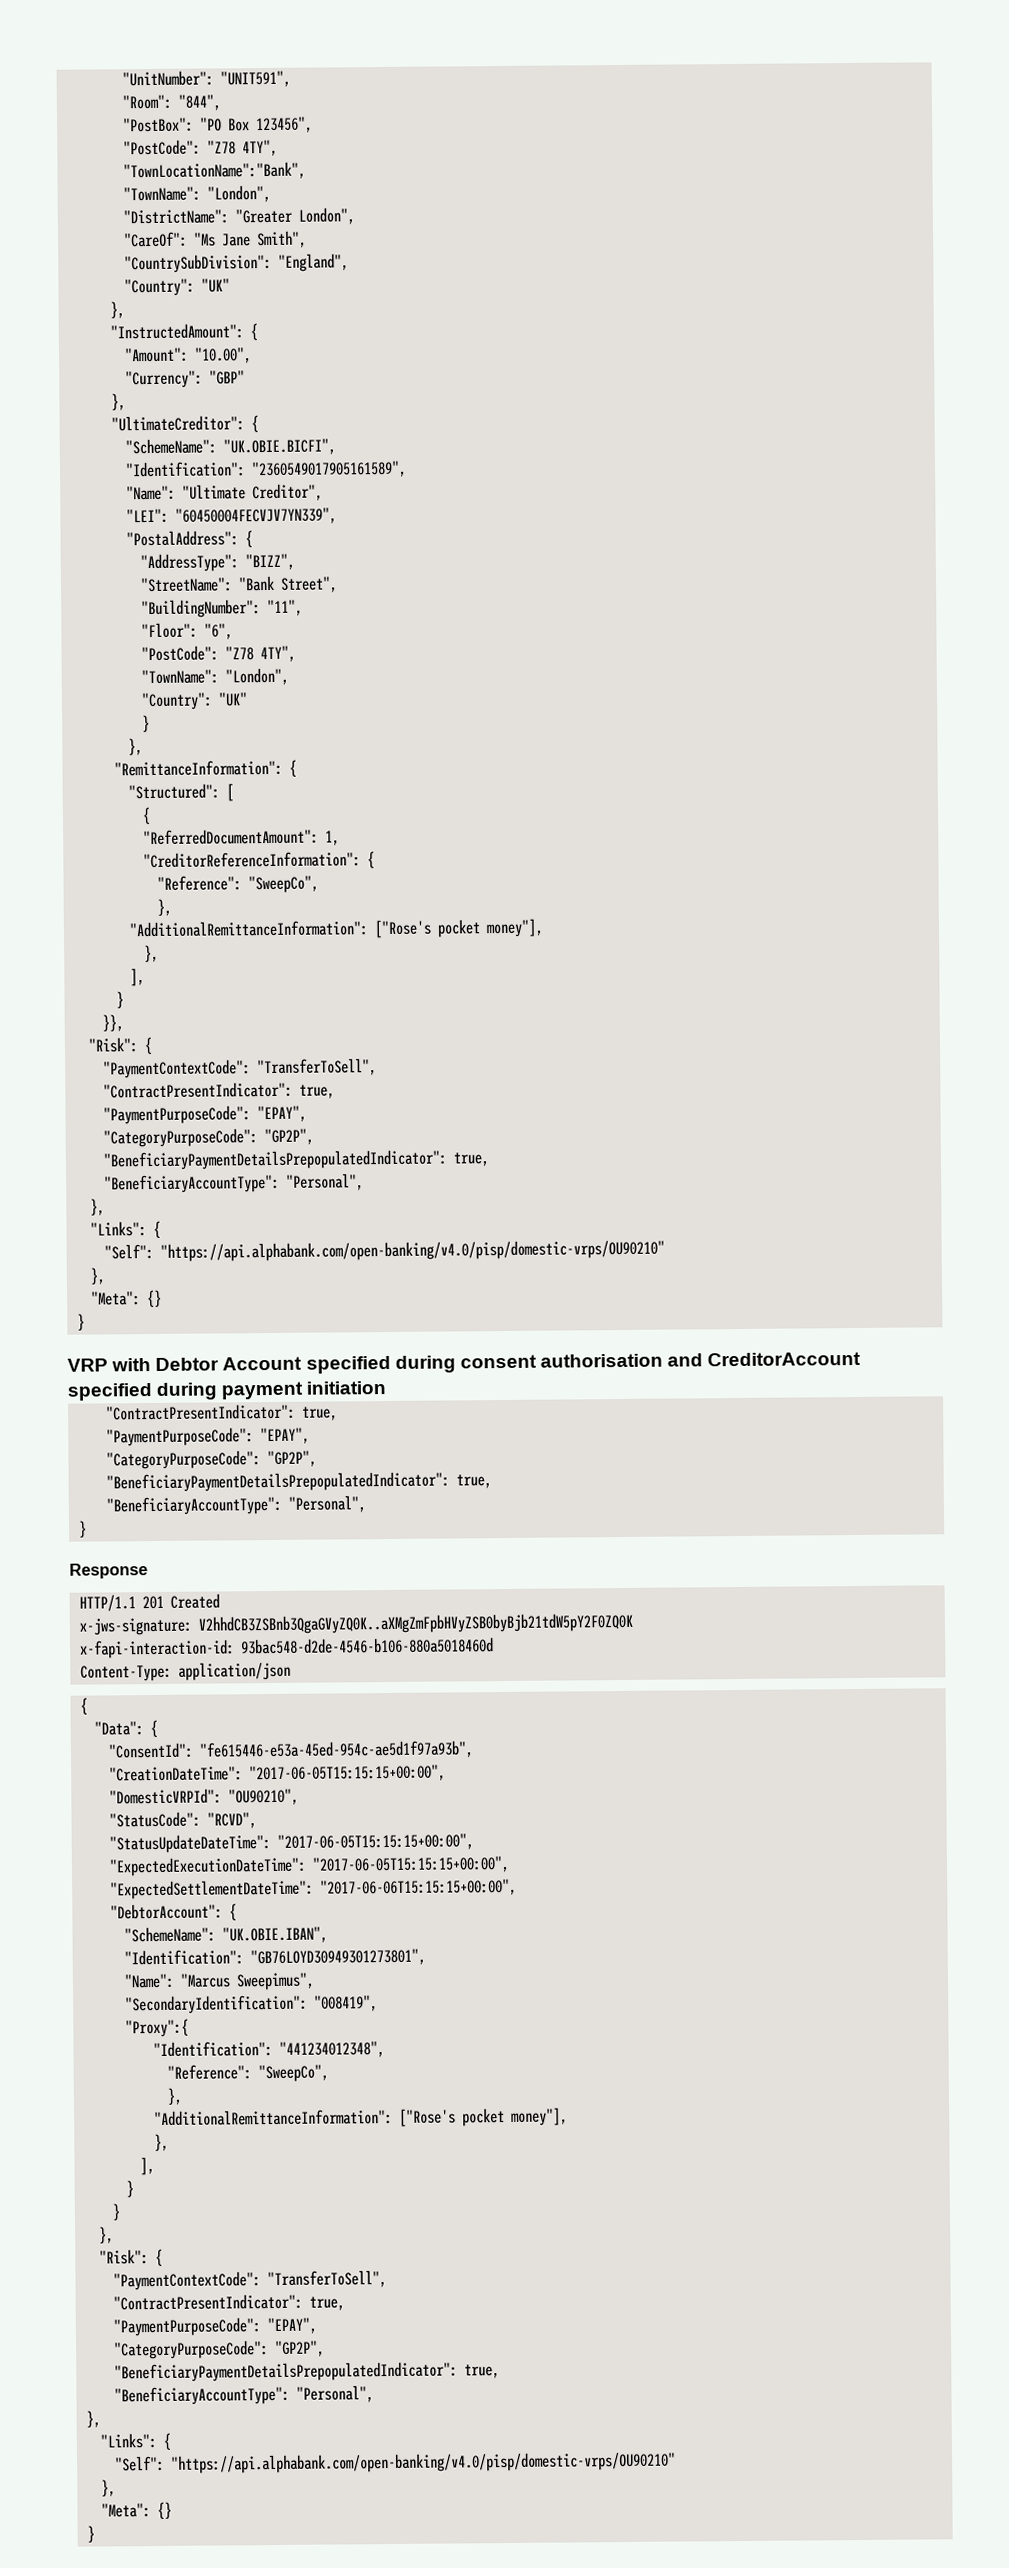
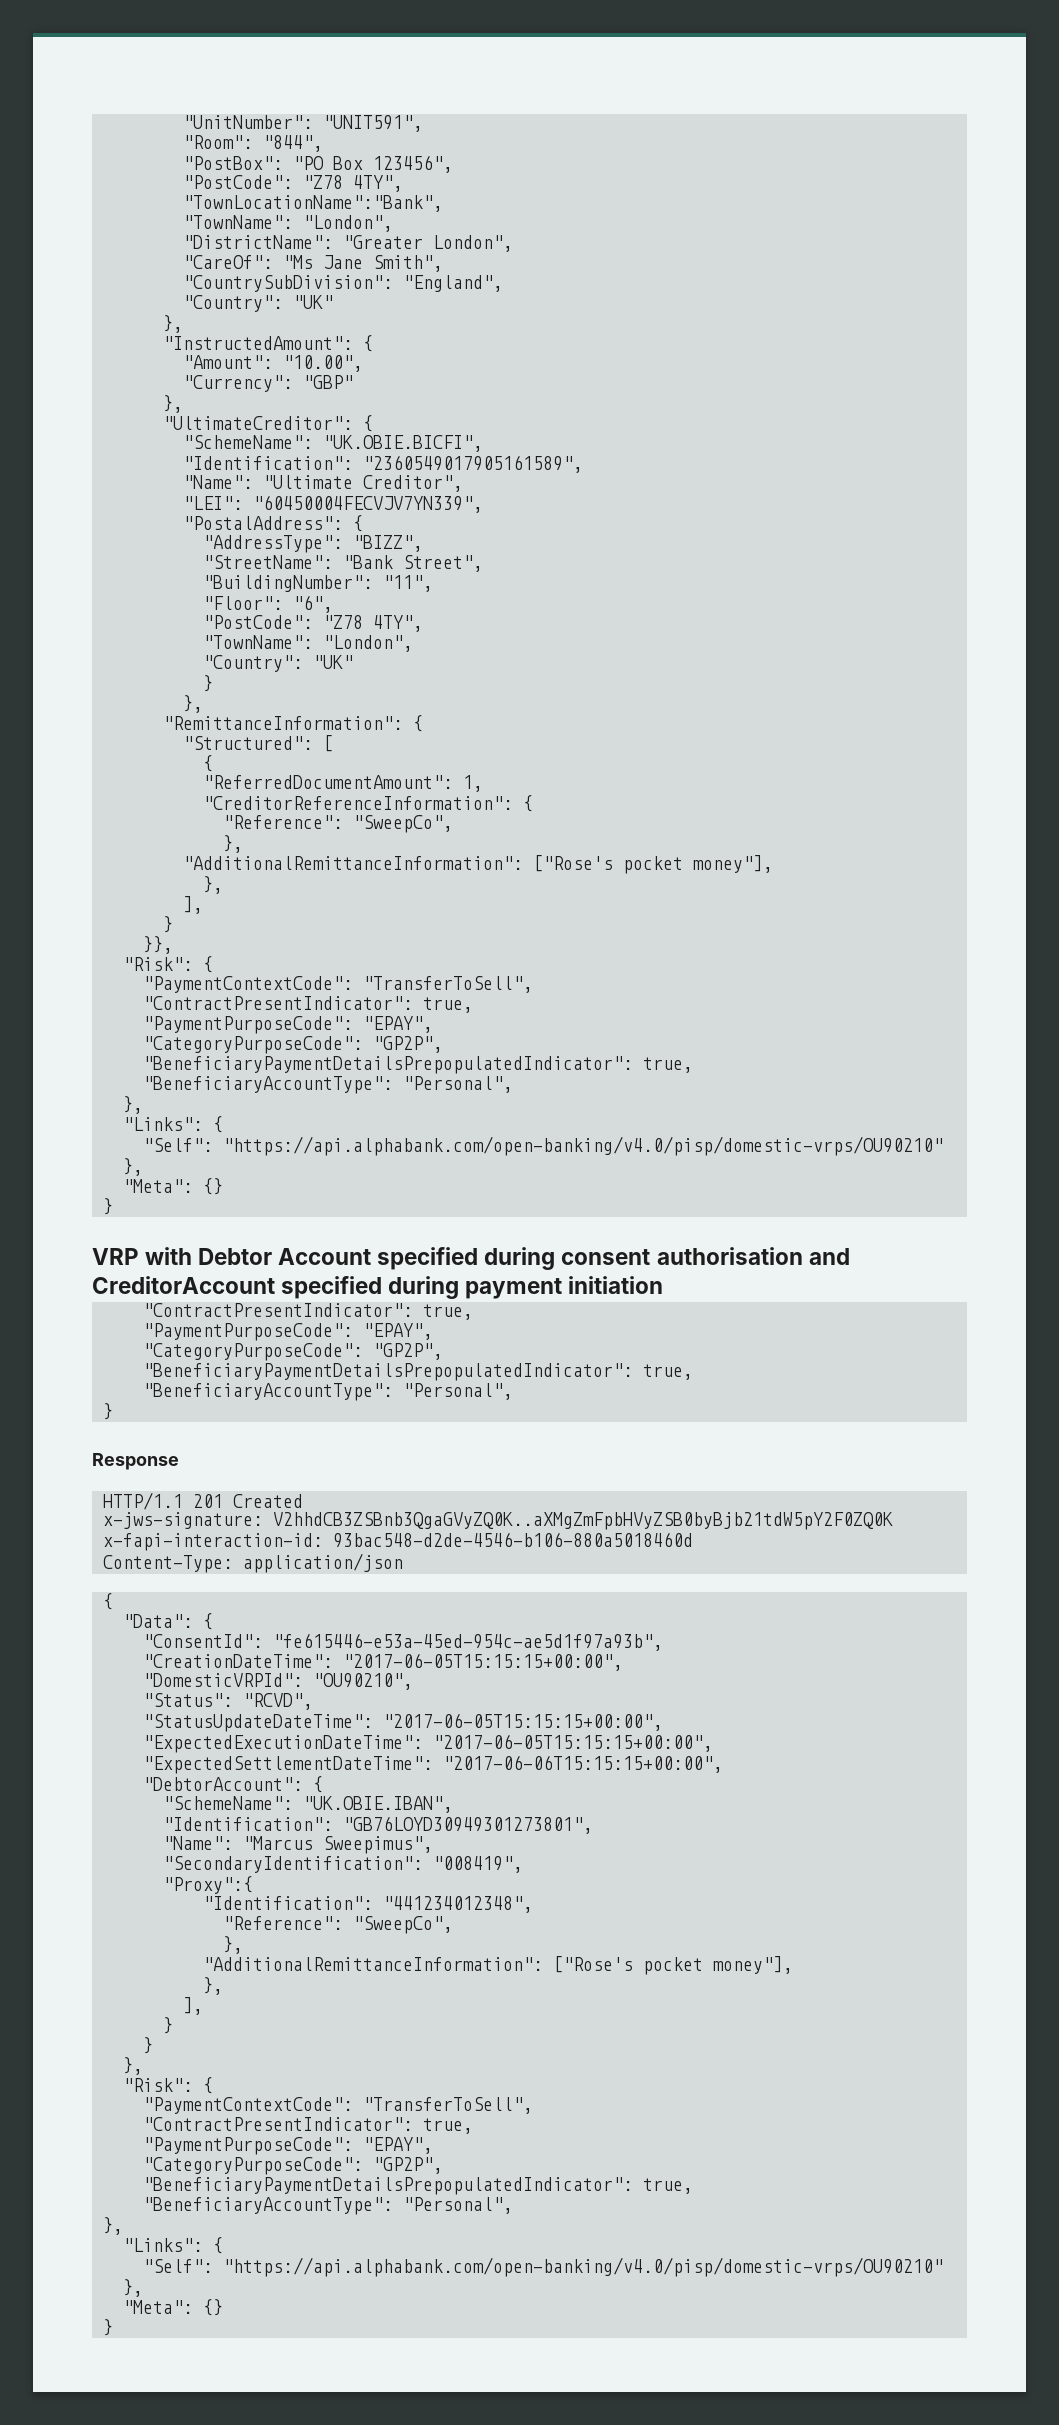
[108,1811,201,1828] "StatusCode": -> [142,1693,233,1707] "Status":

